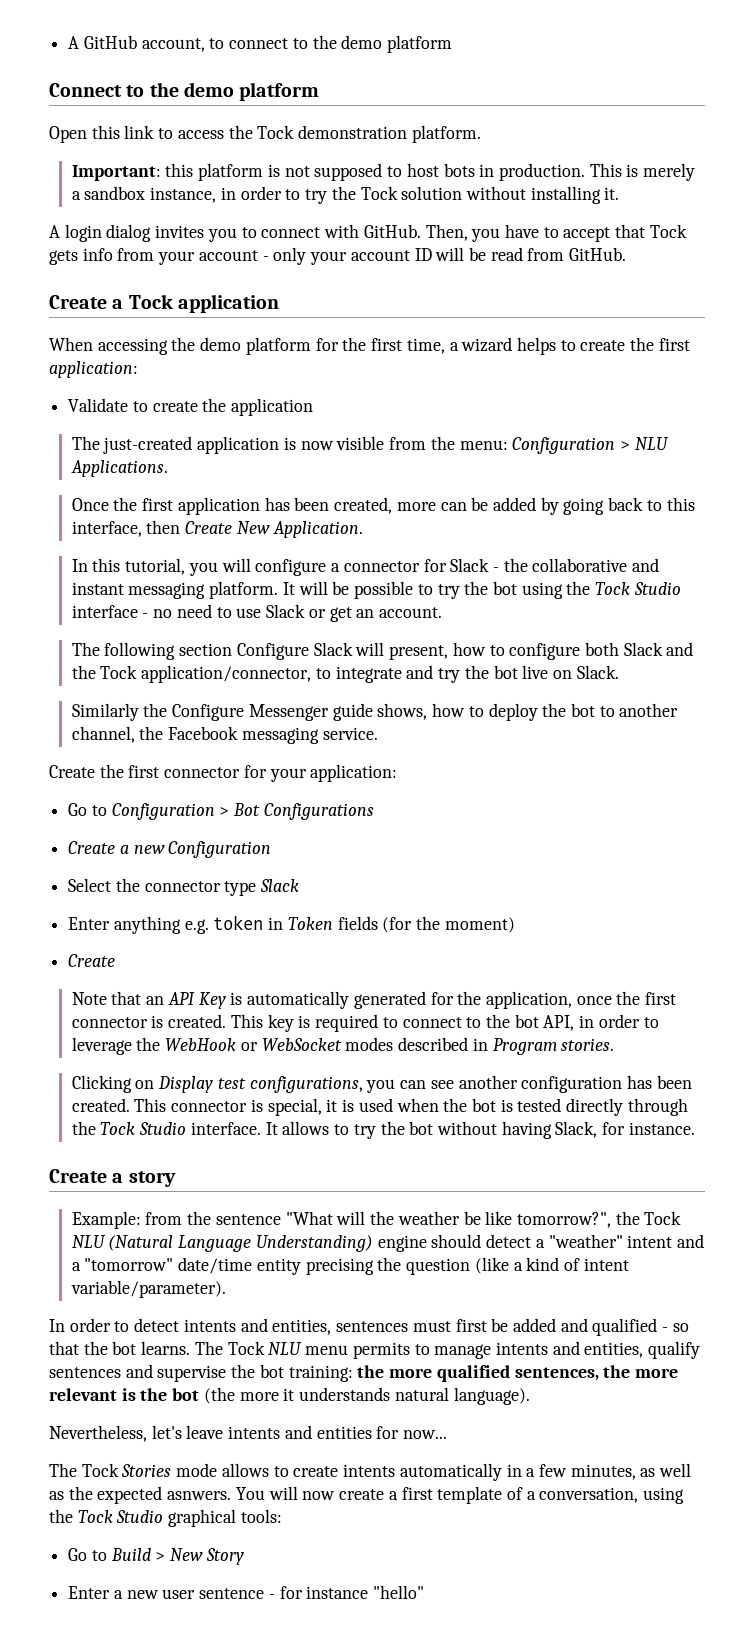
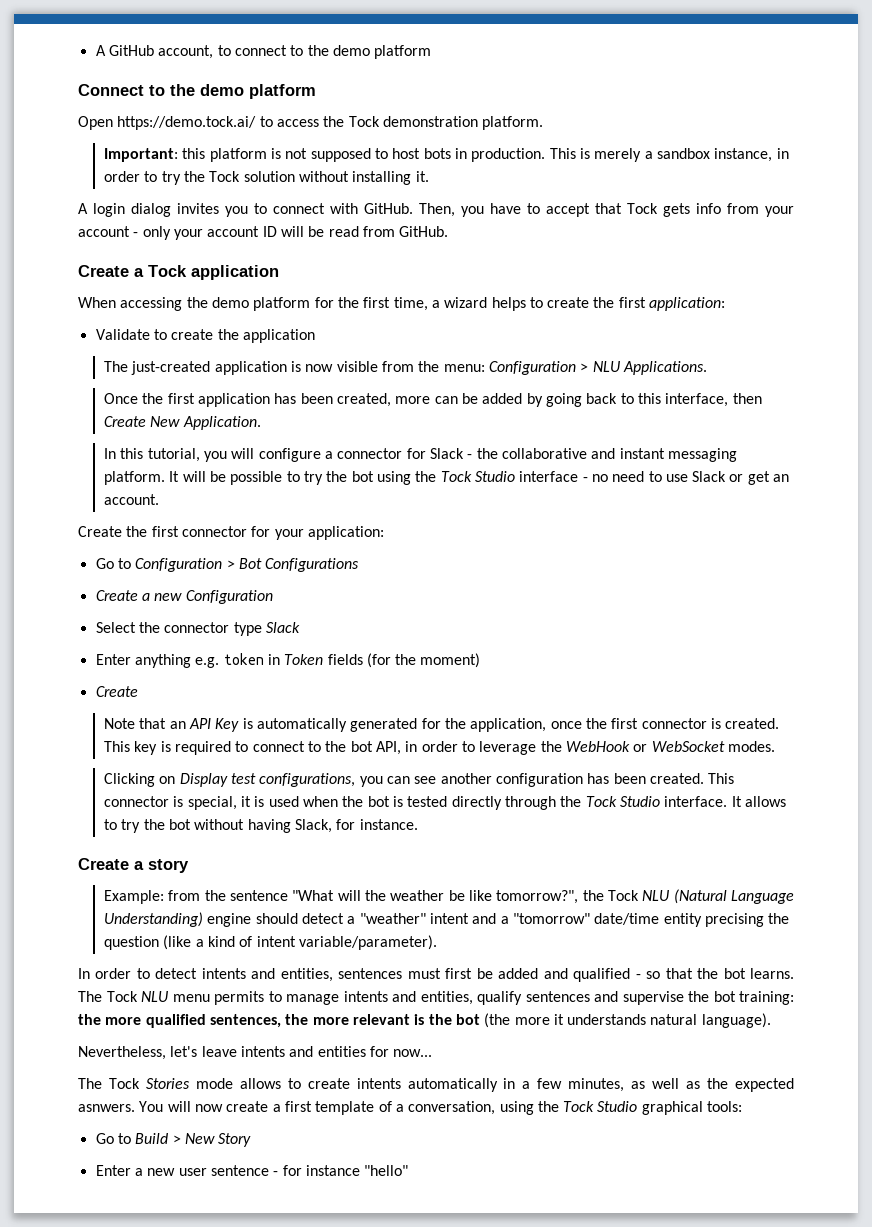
[91,125,155,139] this link -> [117,116,257,130] https://demo.tock.ai/
[71,642,694,660] [71,665,619,683] [71,703,679,721] [71,726,378,744] // The following section Configure Slack will present, how to configure both Slack and the Tock application/connector, to integrate and try the bot live on Slack. // Similarly the Configure Messenger guide shows, how to deploy the bot to another channel, the Facebook messaging service. -> (160, 499) none
[345,1037,615,1055] modes described in Program stories. -> [727,741,775,752] modes.

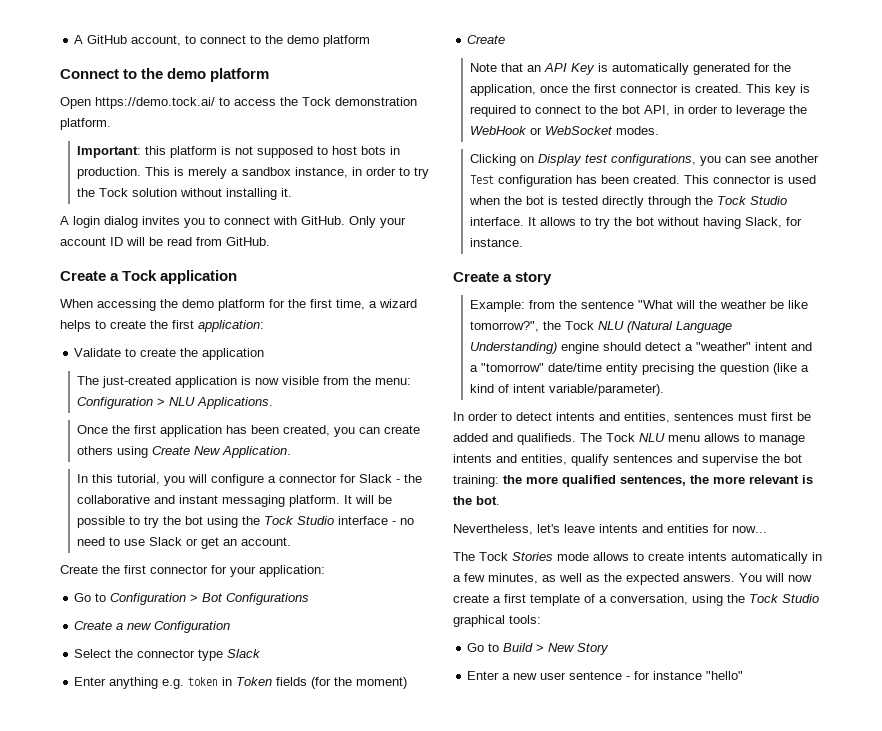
[419,203,794,217] [78,226,171,240] Then, you have to accept that Tock gets info from your account - only -> [349,216,376,228] Only
[395,393,762,407] more can be added by going back to this interface, then -> [333,425,420,437] [76,446,148,458] you can create others using
(492, 778) none -> [469,175,494,184] Test
[187,796,265,810] special, it is -> (784, 179) none
[573,968,795,982] qualified - so that the bot learns. -> [517,433,576,445] qualifieds.
[214,991,264,1005] permits -> [704,433,740,442] allows
[455,1013,771,1028] bot (the more it understands natural language). -> [476,496,500,505] bot.
[78,1104,135,1112] asnwers. -> [683,574,735,582] answers.

